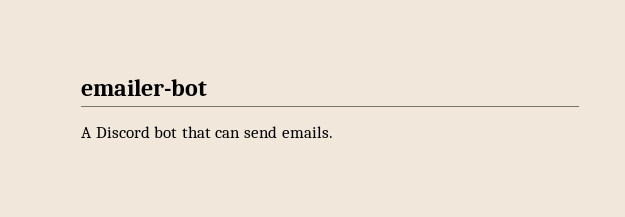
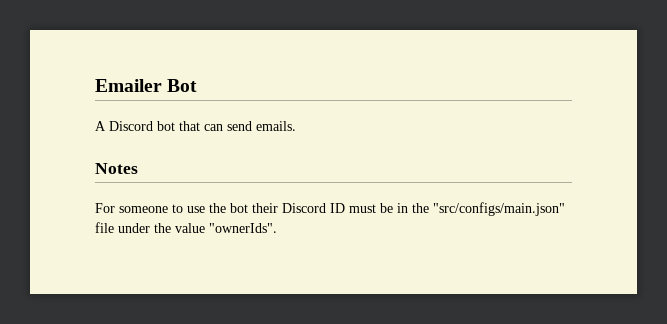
[81,79,207,96] emailer-bot -> [95,79,198,92] Emailer Bot
(333, 132) none -> [95,163,138,174] [95,202,565,216] [95,222,277,233] // Notes // For someone to use the bot their Discord ID must be in the "src/configs/main.json" file under the value "ownerIds".

